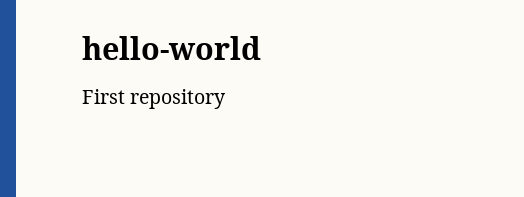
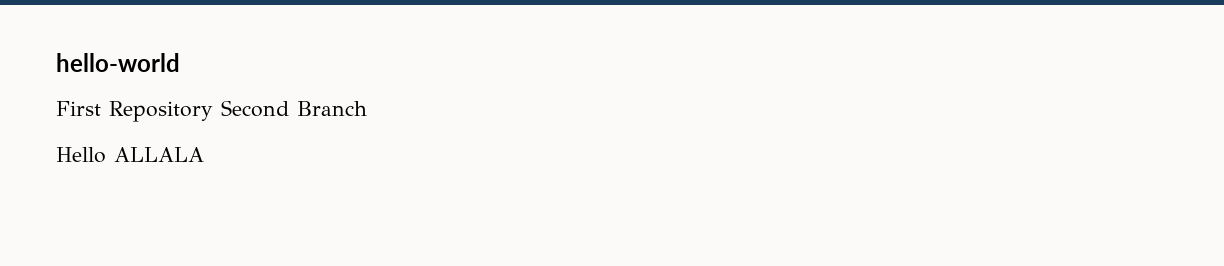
[130,89,227,109] repository -> [109,100,367,122] [56,147,204,163] Repository Second Branch // Hello ALLALA

